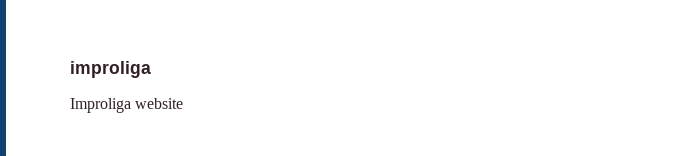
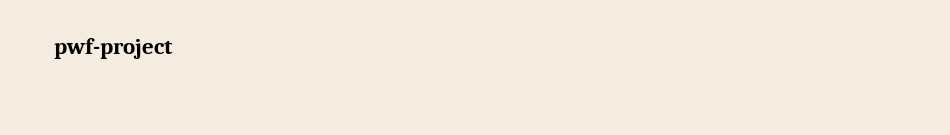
[70,61,151,78] [70,98,184,113] improliga // Improliga website -> [54,38,173,59] pwf-project

